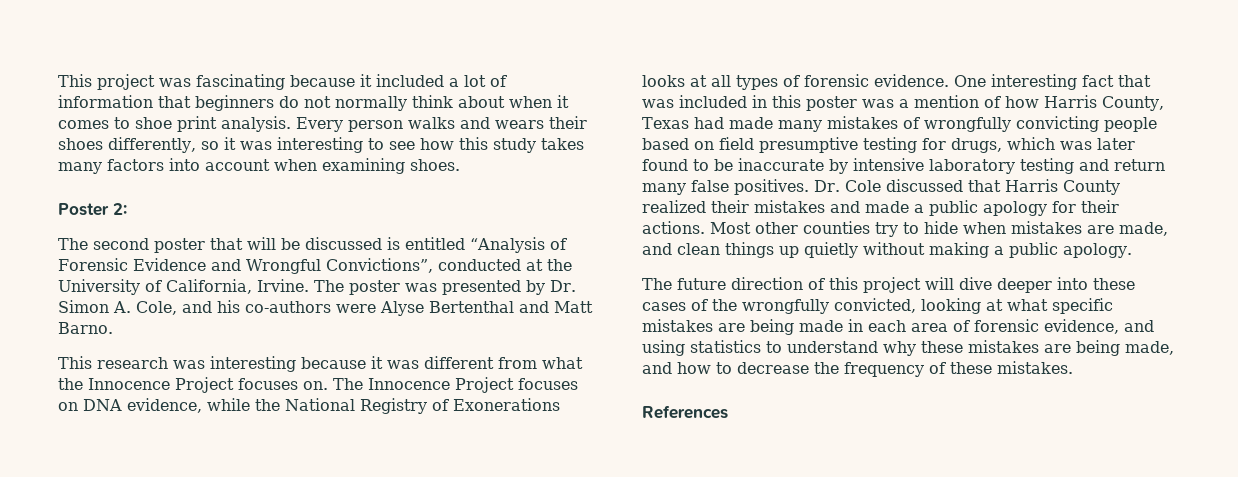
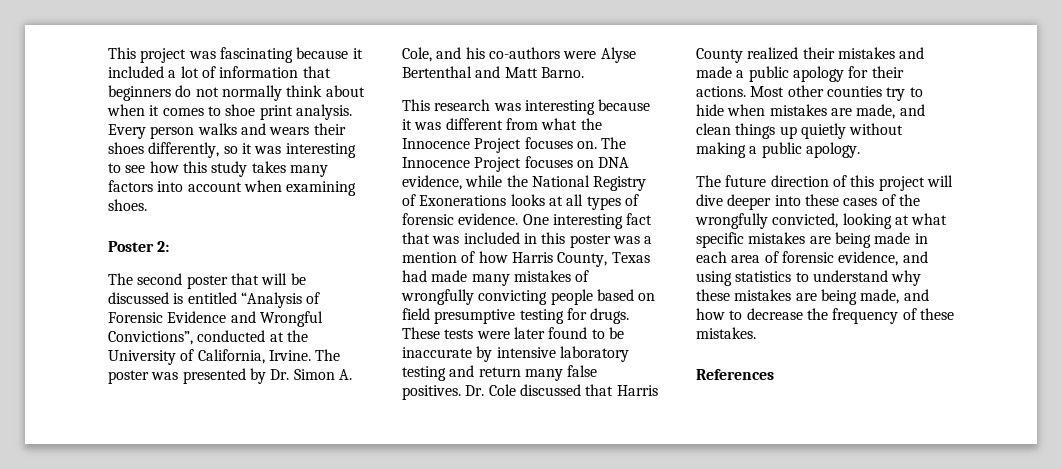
[951,137,1092,153] drugs, which was -> [590,308,630,324] [402,327,510,339] drugs. These tests were

